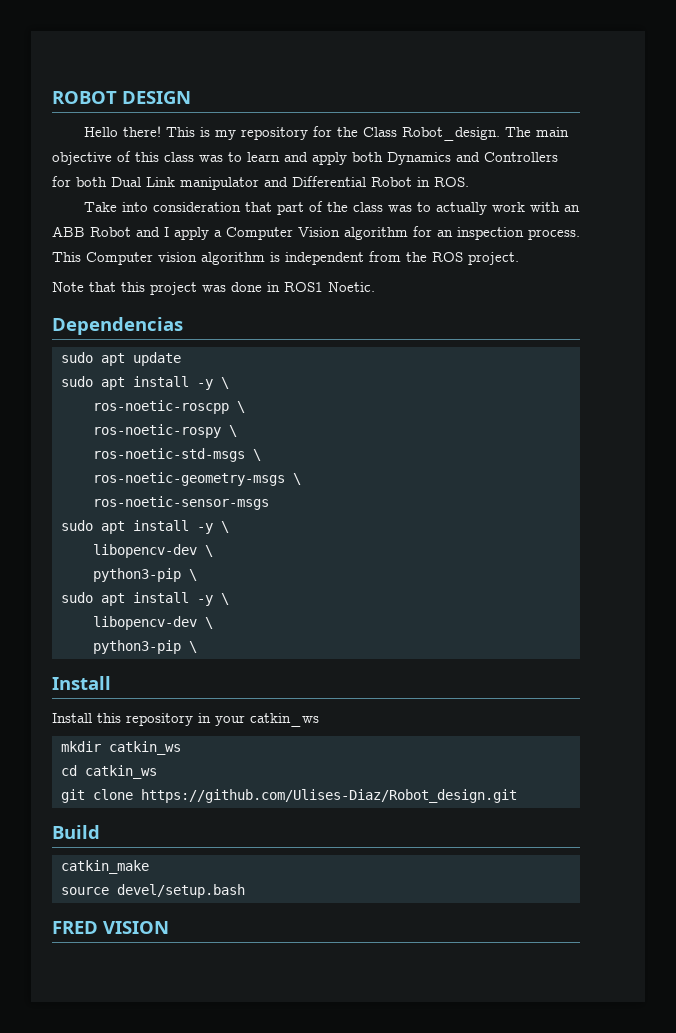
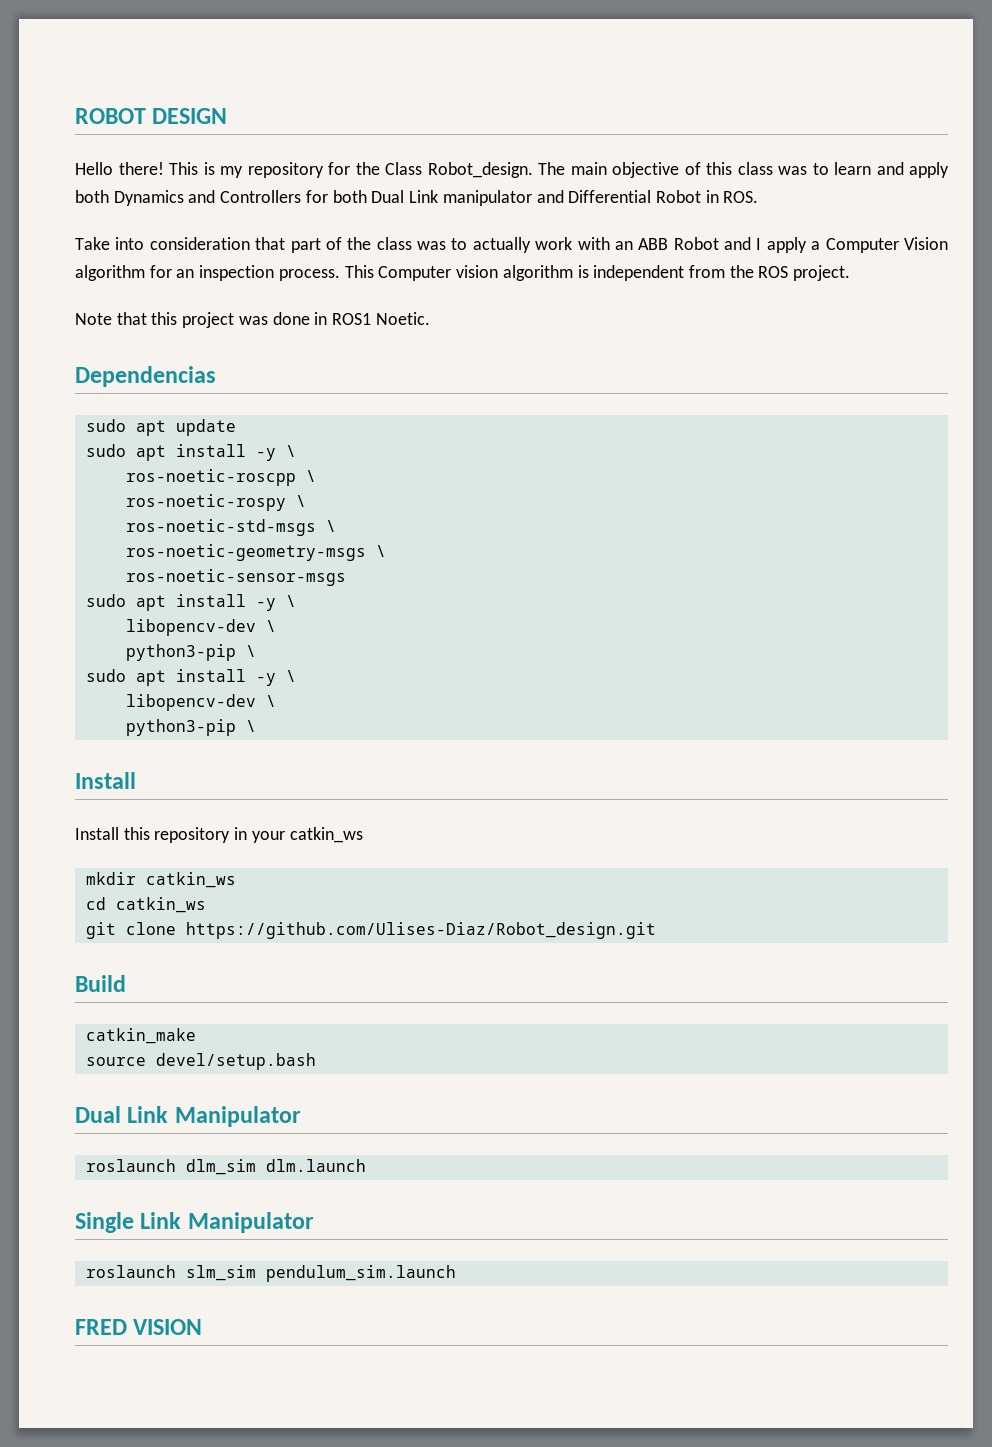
(245, 891) none -> [75,1106,301,1127] [85,1159,366,1175] [75,1212,314,1233] [85,1265,456,1282] // Dual Link Manipulator // roslaunch dlm_sim dlm.launch // Single Link Manipulator // roslaunch slm_sim pendulum_sim.launch

